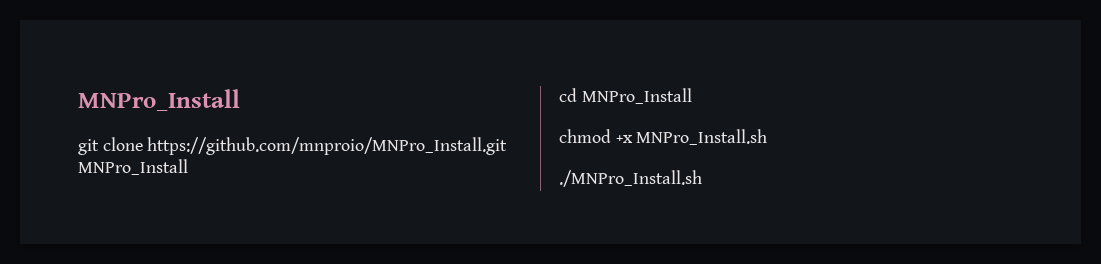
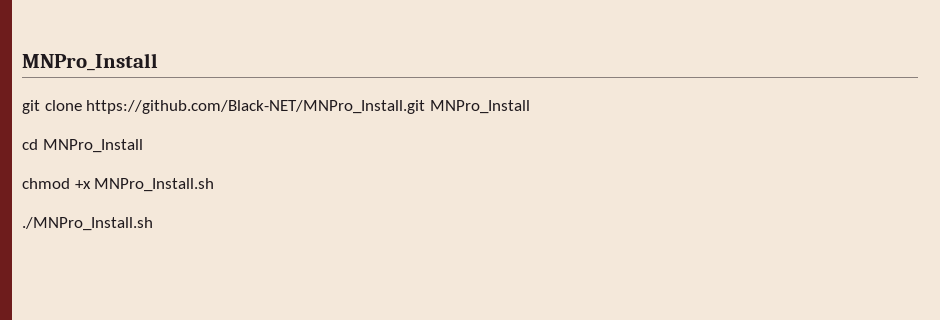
[147,137,508,155] https://github.com/mnproio/MNPro_Install.git -> [86,100,426,114] https://github.com/Black-NET/MNPro_Install.git

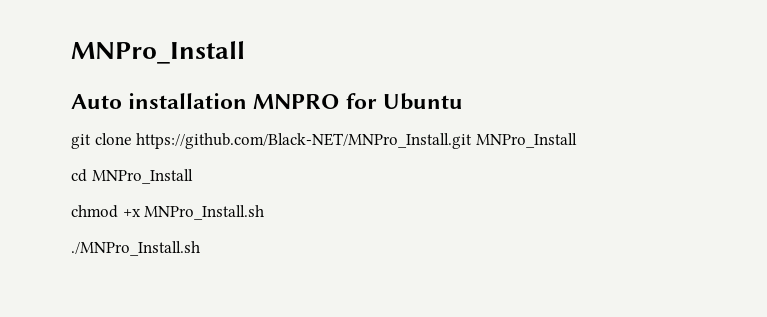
[22,53,158,71] MNPro_Install -> [71,41,245,64] [71,93,463,110] MNPro_Install // Auto installation MNPRO for Ubuntu

